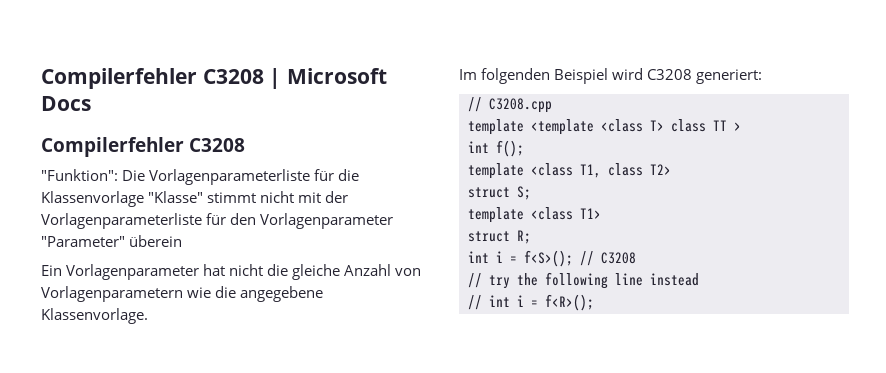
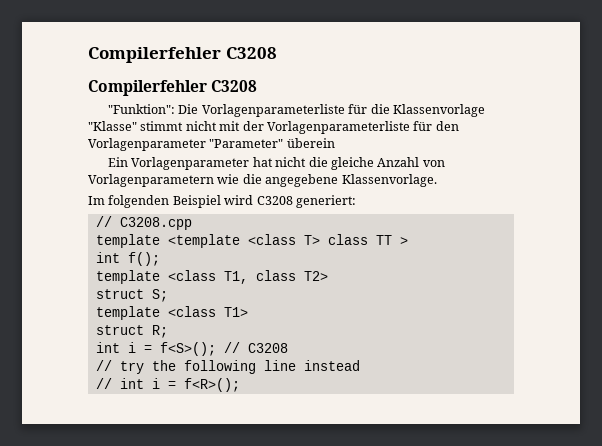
[41,68,387,89] [41,96,91,111] Compilerfehler C3208 | Microsoft Docs -> [88,47,277,63] Compilerfehler C3208

